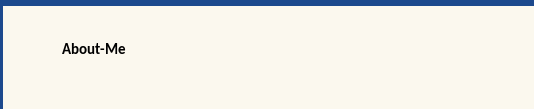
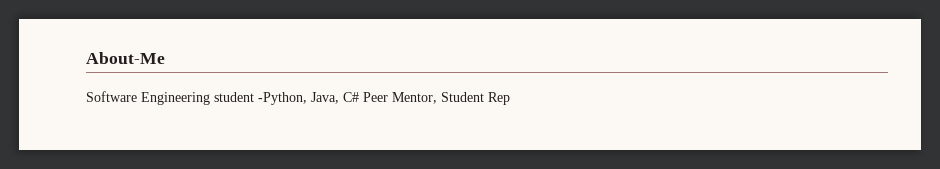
(126, 48) none -> [86,91,510,105] // Software Engineering student -Python, Java, C# Peer Mentor, Student Rep

